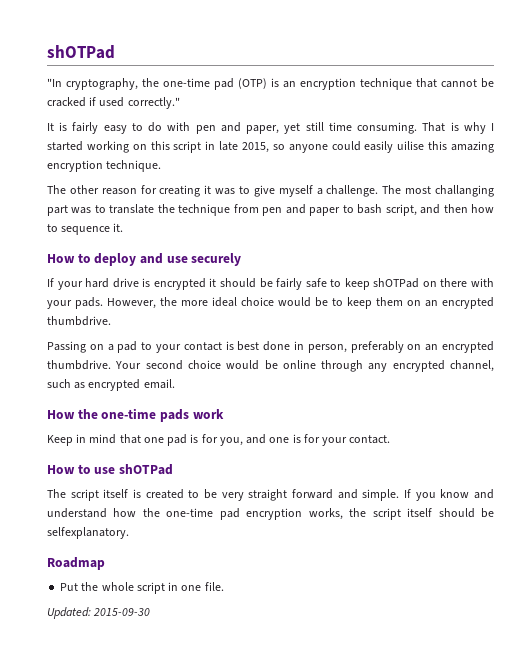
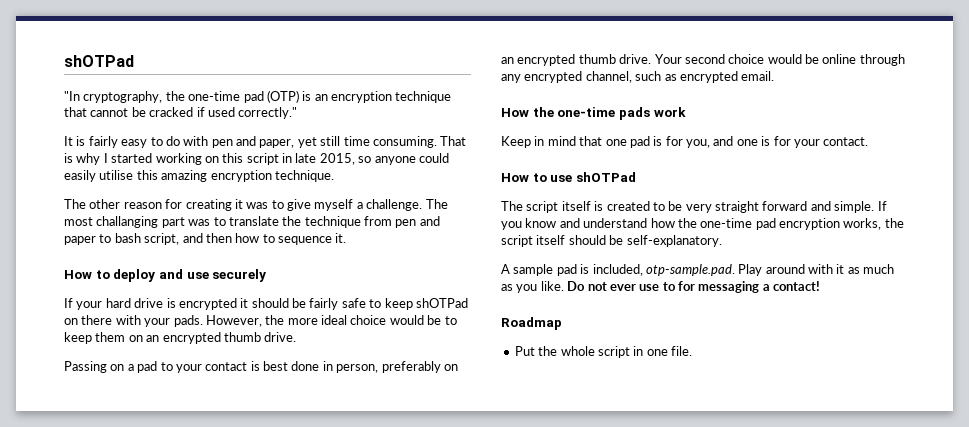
[397,141,425,150] uilise -> [99,170,134,180] utilise
[47,316,111,326] thumbdrive. -> [223,332,297,342] thumb drive.
[47,360,111,370] thumbdrive. -> [578,54,652,64] thumb drive.
[47,527,129,539] selfexplanatory. -> [626,235,722,247] [501,264,895,276] [501,281,821,293] self-explanatory. // A sample pad is included, otp-sample.pad. Play around with it as much as you like. Do not ever use to for messaging a contact!
[47,607,151,619] // Updated: 2015-09-30 -> (692, 351) none

